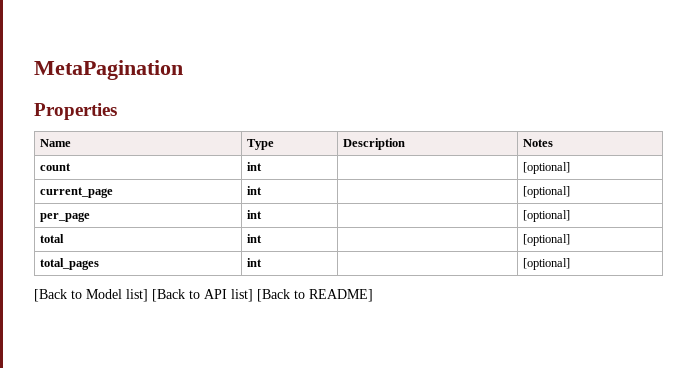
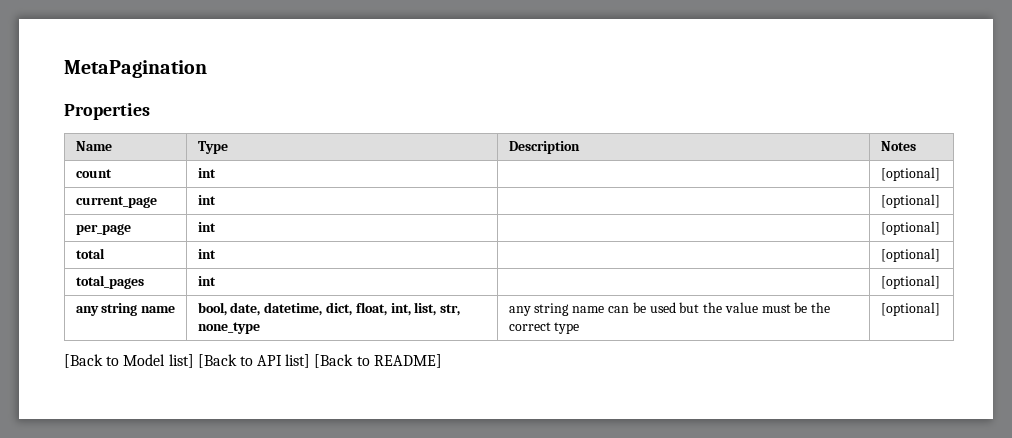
(570, 264) none -> [75,303,176,316] [197,302,461,316] [197,322,260,334] [508,302,831,316] [508,322,580,334] [880,302,940,316] // any string name | bool, date, datetime, dict, float, int, list, str, none_type | any string name can be used but the value must be the correct type | [optional]

